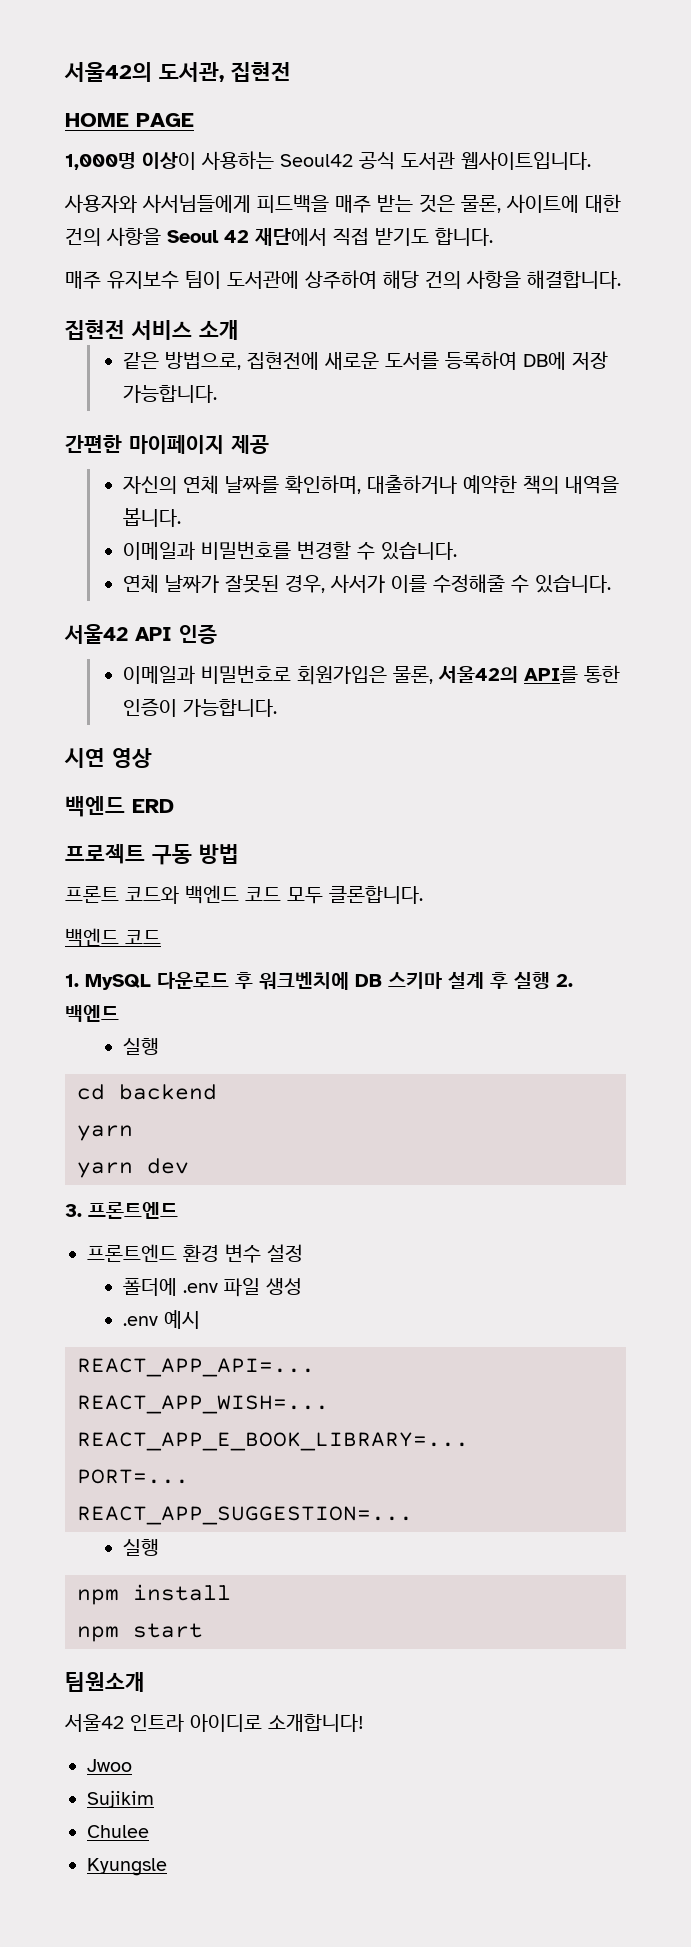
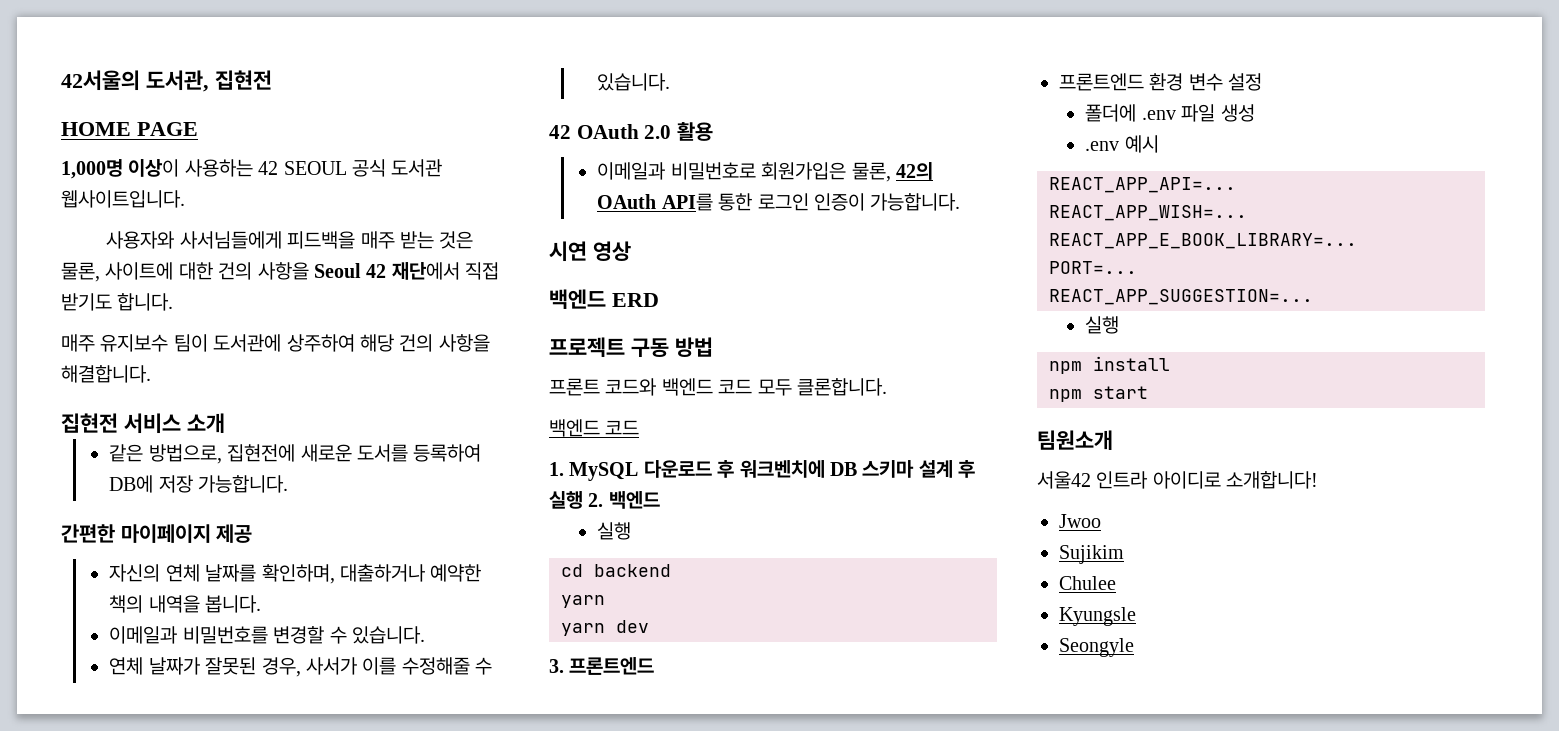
[64,62,152,82] 서울42의 -> [61,70,140,91] 42서울의
[280,154,353,167] Seoul42 -> [258,161,347,175] 42 SEOUL
[64,624,217,644] 서울42 API 인증 -> [549,122,714,141] 42 OAuth 2.0 활용
[438,666,519,683] 서울42의 -> [896,162,934,180] [597,194,657,209] 42의 OAuth
(621, 674) none -> [757,193,809,211] 로그인
(167, 1867) none -> [1059,638,1134,657] // Seongyle

